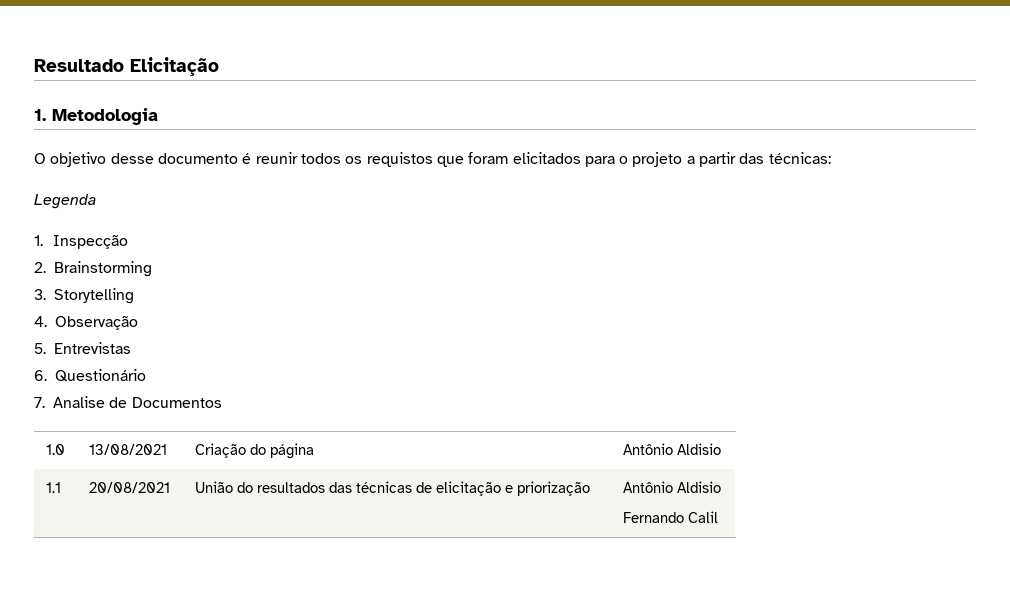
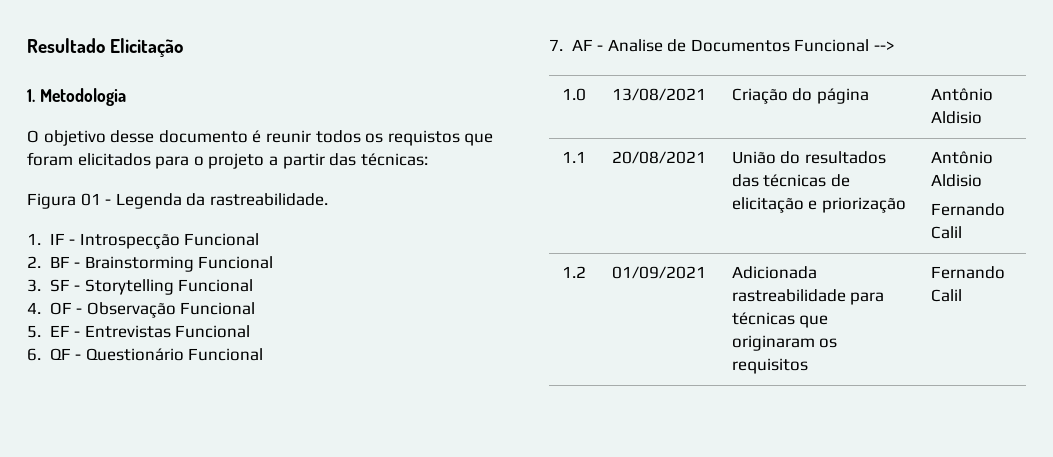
(831, 158) none -> [27,193,112,209] Figura 01 -
[34,235,128,249] // 1. Inspecção -> [186,193,328,206] [27,233,260,249] da rastreabilidade. // 1. IF - Introspecção Funcional
(46, 267) none -> [49,256,81,268] BF -
(152, 269) none -> [198,256,274,269] Funcional
(46, 294) none -> [49,279,81,292] SF -
(134, 296) none -> [178,279,254,292] Funcional
(47, 321) none -> [49,302,83,315] OF -
(138, 323) none -> [180,302,256,315] Funcional
(46, 348) none -> [49,325,81,337] EF -
(131, 348) none -> [175,325,251,338] Funcional
(47, 375) none -> [49,348,82,360] QF -
(146, 375) none -> [188,348,264,361] Funcional
(45, 402) none -> [571,39,604,51] AF -
(222, 402) none -> [794,39,896,52] Funcional -->
(718, 517) none -> [561,266,586,278] [611,266,706,279] [731,266,817,279] [731,289,885,305] [731,312,829,328] [731,335,838,351] [731,358,808,374] [930,266,1005,279] [930,289,962,302] // 1.2 | 01/09/2021 | Adicionada rastreabilidade para técnicas que originaram os requisitos | Fernando Calil

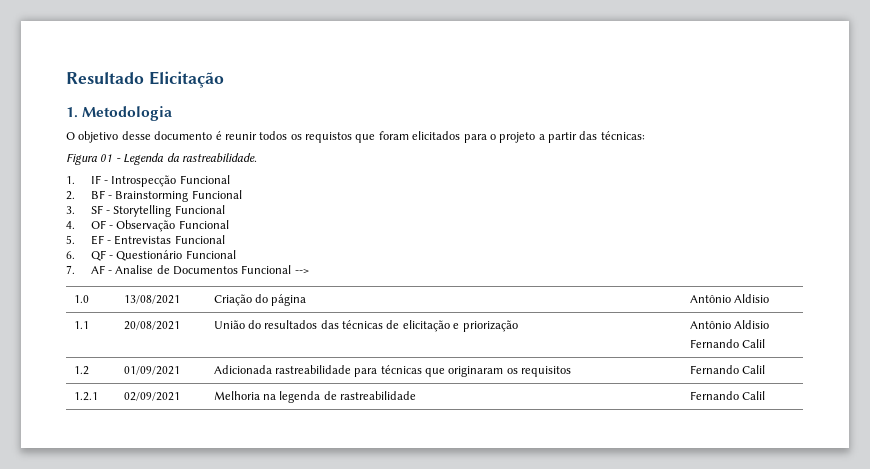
(962, 295) none -> [73,392,98,401] [123,392,180,401] [213,391,417,403] [689,391,765,400] // 1.2.1 | 02/09/2021 | Melhoria na legenda de rastreabilidade | Fernando Calil

